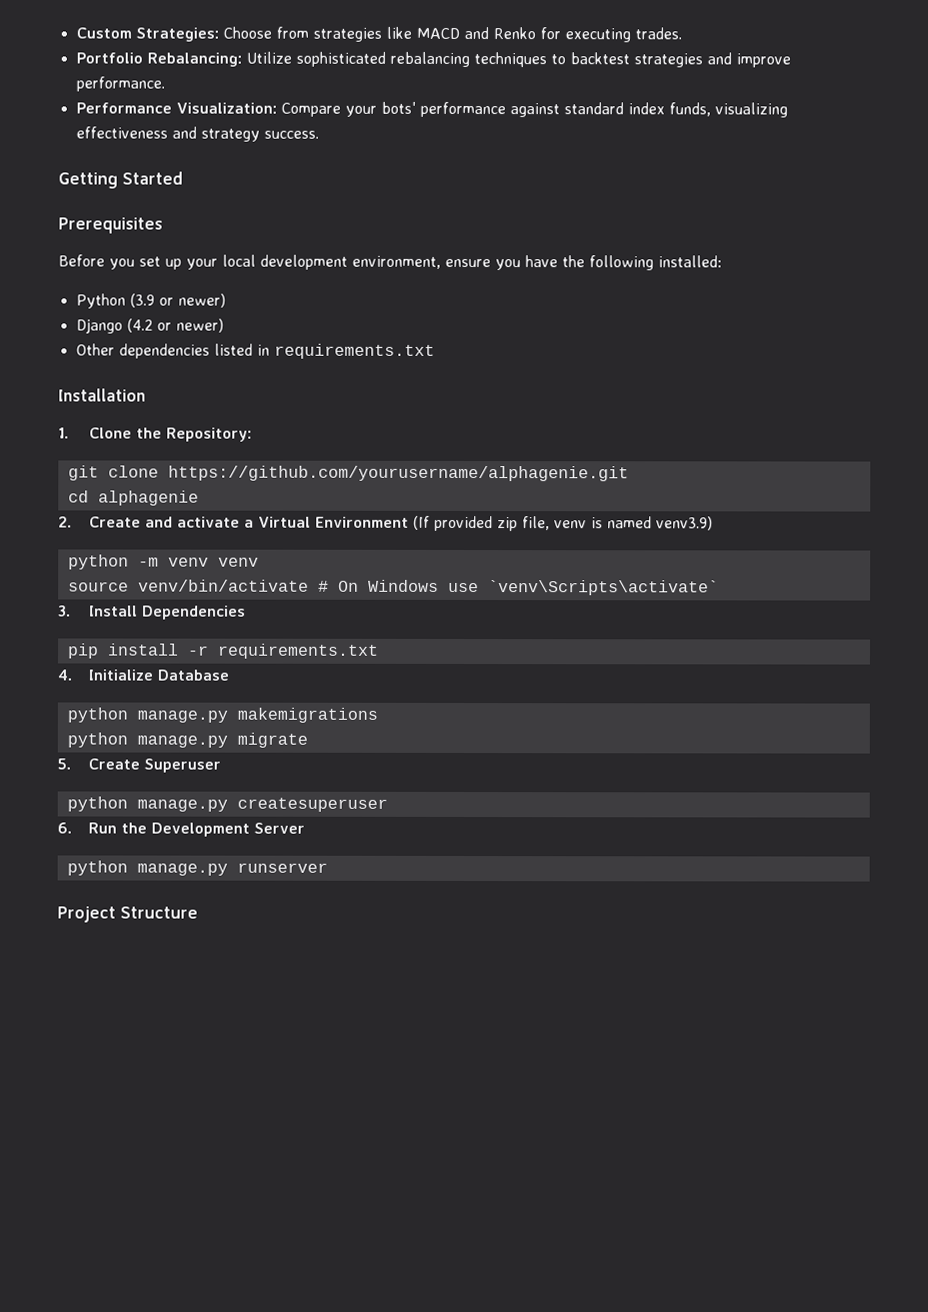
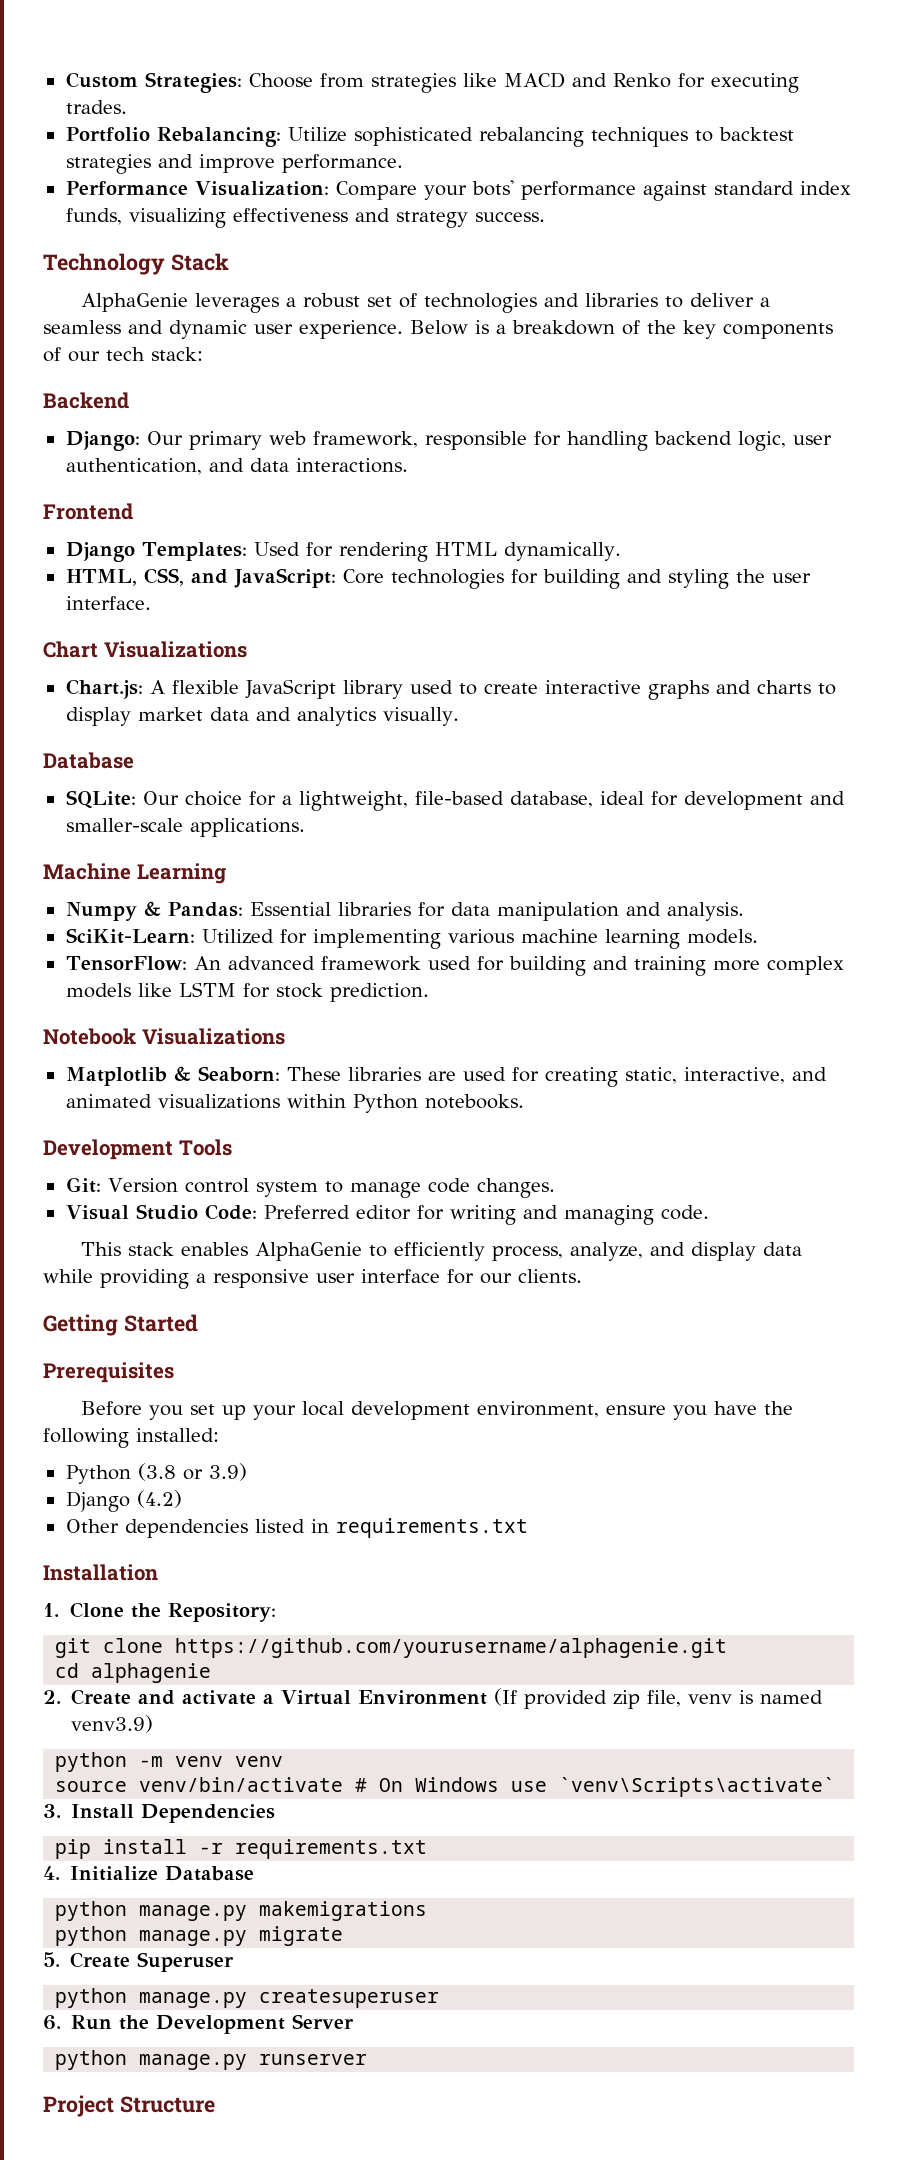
(319, 134) none -> [43,253,229,275] [81,293,771,313] [43,320,833,339] [43,347,203,362] [43,392,129,409] [65,431,832,451] [65,458,408,475] [43,503,133,520] [65,542,621,562] [65,568,811,589] [65,596,151,610] [43,641,247,658] [65,679,836,700] [65,707,459,726] [43,752,134,769] [65,790,845,811] [65,818,305,837] [43,863,226,884] [65,901,744,921] [65,928,758,949] [65,956,844,976] [65,982,429,1002] [43,1028,285,1045] [65,1066,827,1087] [65,1094,524,1113] [43,1139,232,1160] [65,1177,555,1198] [65,1204,709,1225] [81,1242,803,1261] [43,1269,582,1289] // Technology Stack // AlphaGenie leverages a robust set of technologies and libraries to deliver a seamless and dynamic user experience. Below is a breakdown of the key components of our tech stack: // Backend // Django: Our primary web framework, responsible for handling backend logic, user authentication, and data interactions. // Frontend // Django Templates: Used for rendering HTML dynamically. // HTML, CSS, and JavaScript: Core technologies for building and styling the user interface. // Chart Visualizations // Chart.js: A flexible JavaScript library used to create interactive graphs and charts to display market data and analytics visually. // Database // SQLite: Our choice for a lightweight, file-based database, ideal for development and smaller-scale applications. // Machine Learning // Numpy & Pandas: Essential libraries for data manipulation and analysis. // SciKit-Learn: Utilized for implementing various machine learning models. // TensorFlow: An advanced framework used for building and training more complex models like LSTM for stock prediction. // Notebook Visualizations // Matplotlib & Seaborn: These libraries are used for creating static, interactive, and animated visualizations within Python notebooks. // Development Tools // Git: Version control system to manage code changes. // Visual Studio Code: Preferred editor for writing and managing code. // This stack enables AlphaGenie to efficiently process, analyze, and display data while providing a responsive user interface for our clients.
[129,293,226,308] [75,318,224,334] (3.9 or newer) // Django (4.2 or newer) -> [137,1463,247,1481] [65,1490,182,1512] (3.8 or 3.9) // Django (4.2)

